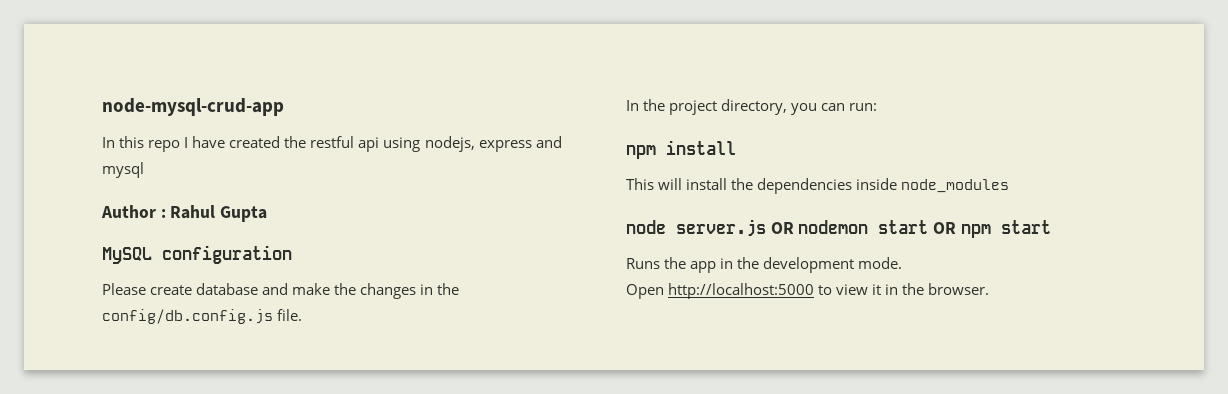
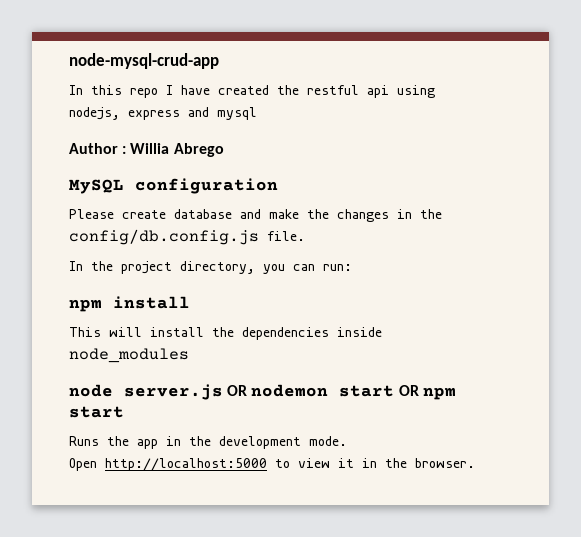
[170,205,268,222] Rahul Gupta -> [130,143,224,157] Willia Abrego

